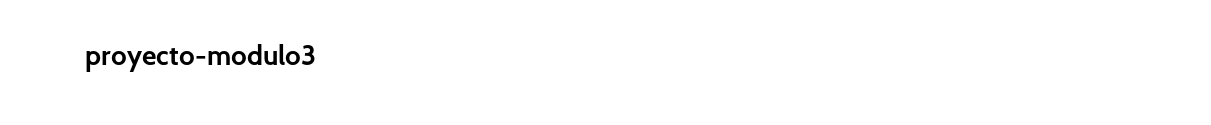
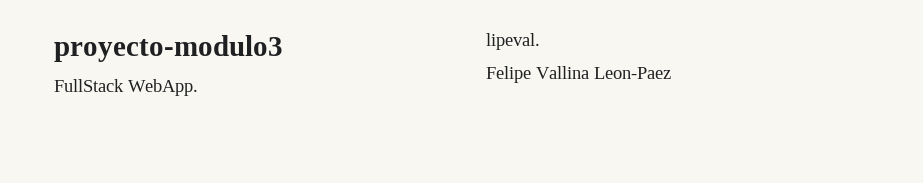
(316, 58) none -> [54,79,198,96] [486,33,540,50] [486,66,671,83] // FullStack WebApp. // lipeval. // Felipe Vallina Leon-Paez

